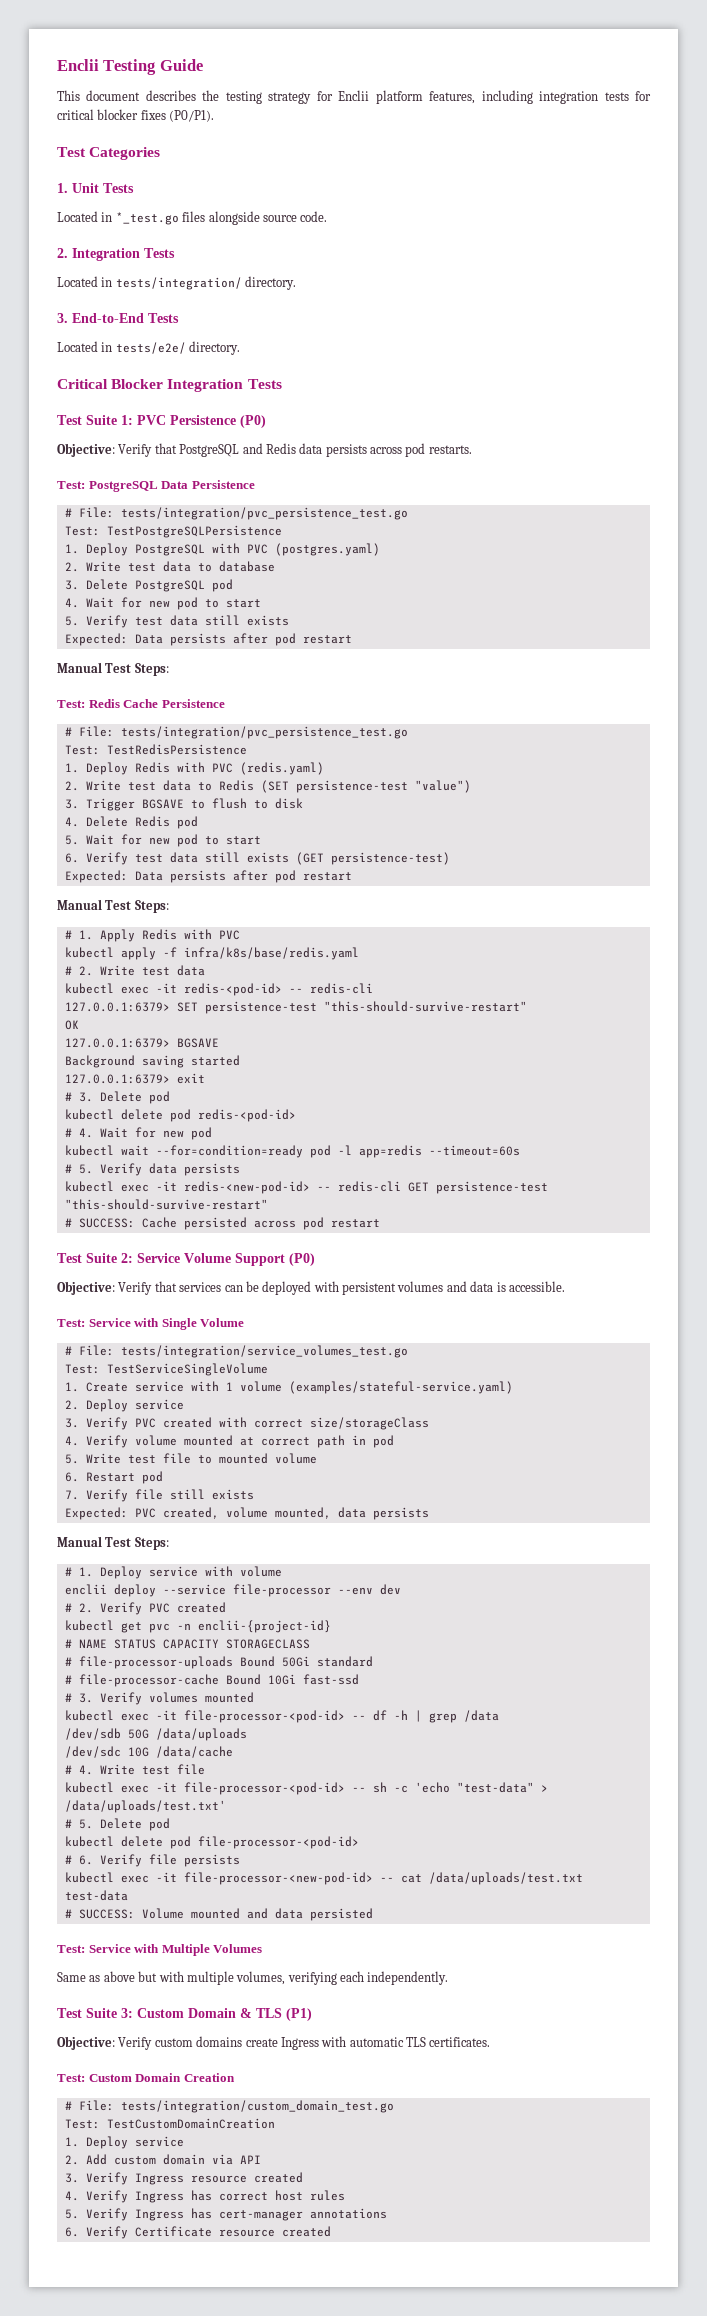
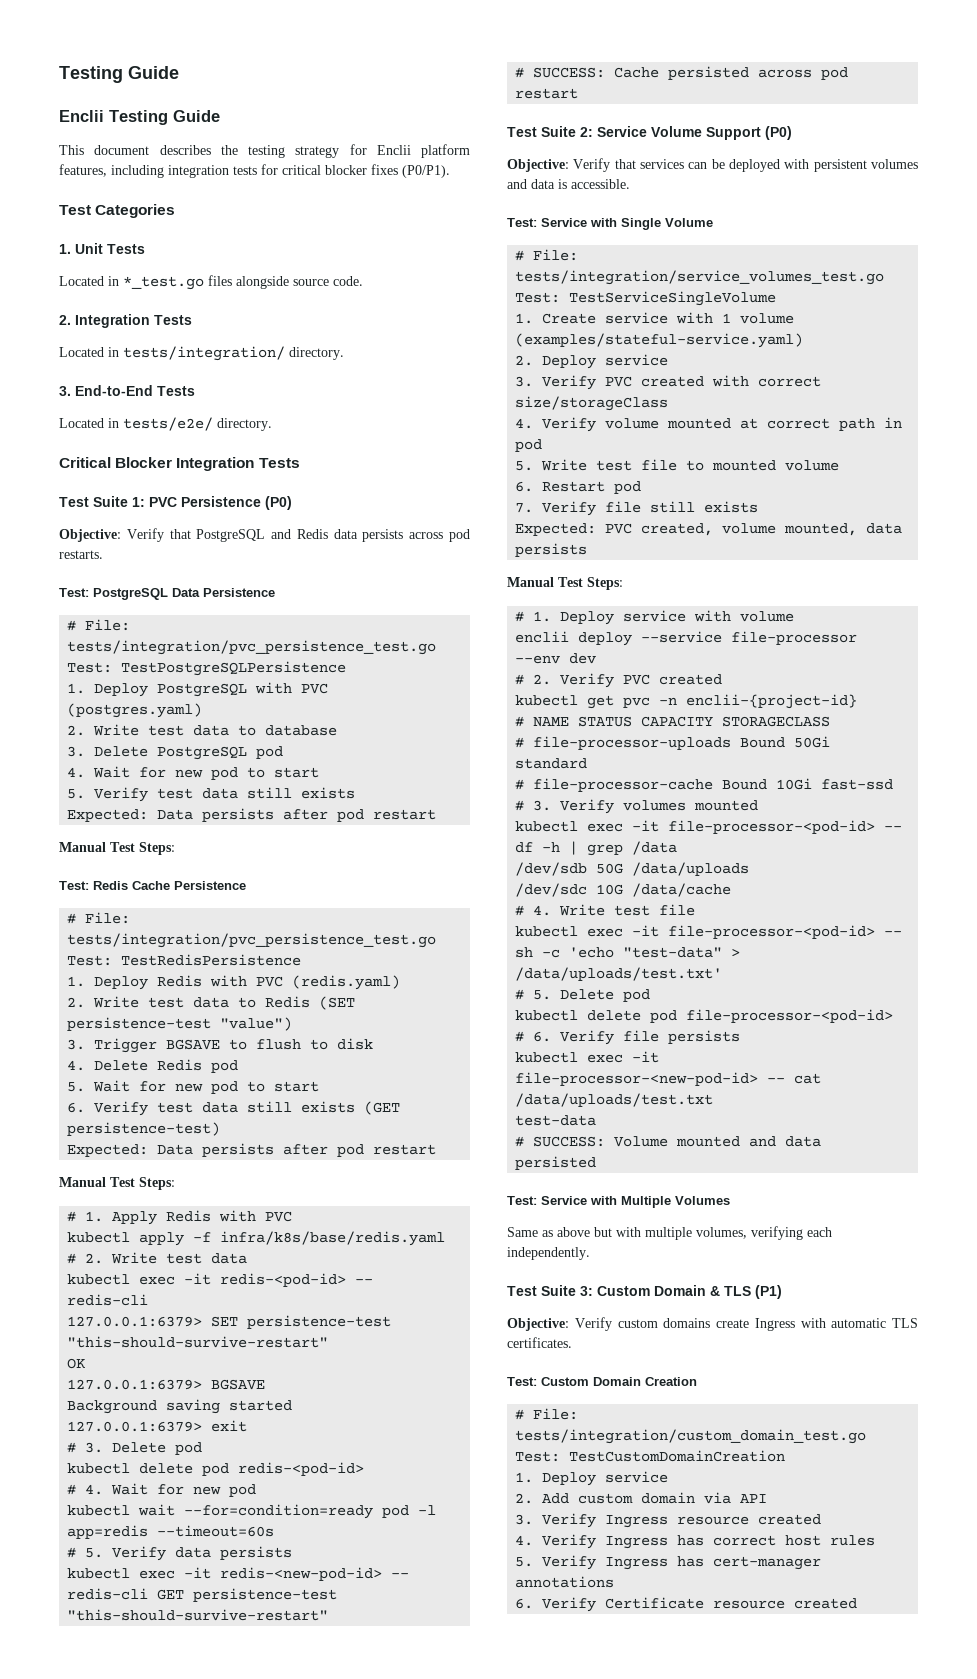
(57, 65) none -> [59,66,179,83] Testing Guide //

